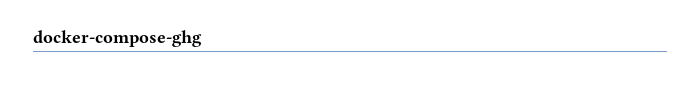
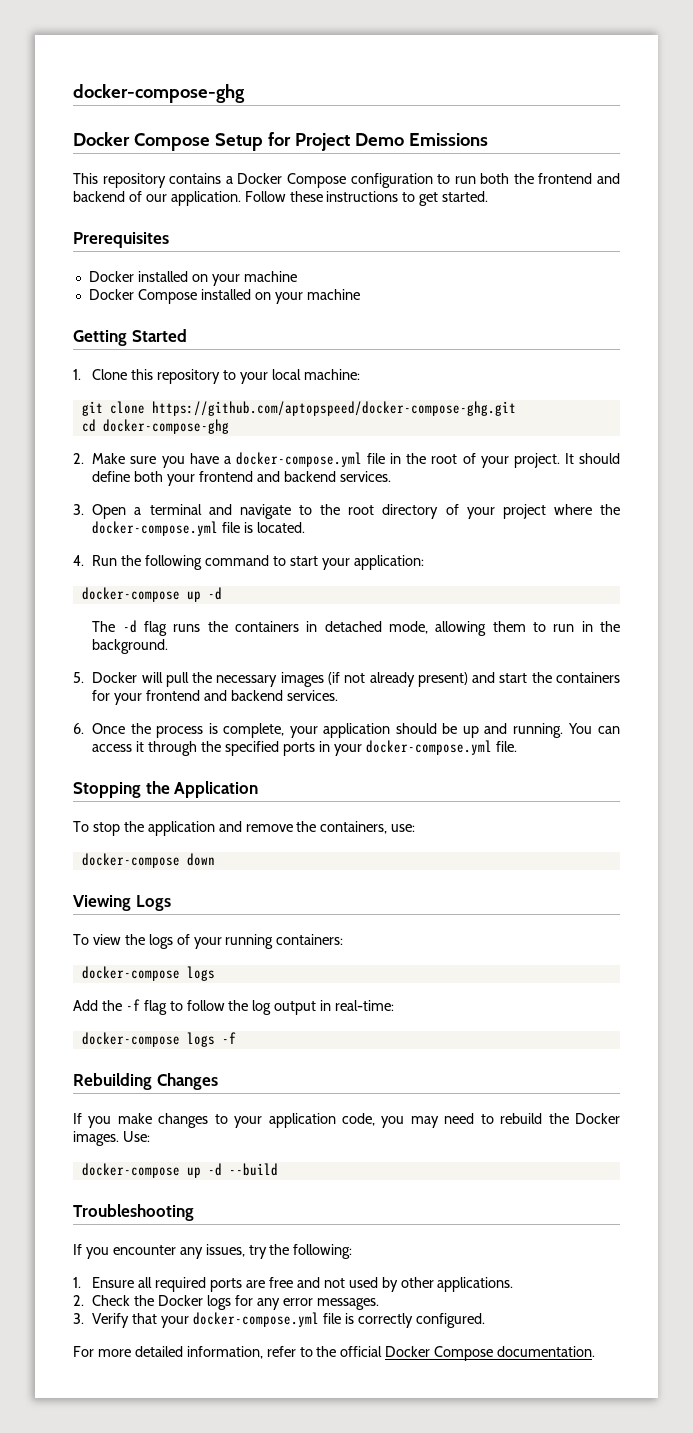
[33,30,202,47] docker-compose-ghg -> [73,84,245,103] [73,132,488,151] [73,173,620,188] [73,191,489,206] [73,232,169,248] [88,271,297,286] [88,289,360,304] [73,329,187,346] [73,369,360,384] [81,401,516,416] [81,419,229,434] [73,452,620,468] [92,471,391,486] [73,504,620,519] [92,521,306,536] [73,555,424,570] [81,587,222,602] [92,620,620,636] [92,639,169,654] [73,672,621,687] [92,690,338,705] [73,723,620,738] [92,740,517,756] [73,781,259,798] [73,821,416,836] [81,853,215,868] [73,895,171,911] [73,934,344,949] [81,966,215,981] [73,999,395,1015] [81,1032,236,1047] [73,1073,218,1090] [73,1113,621,1128] [73,1131,150,1146] [81,1163,278,1178] [73,1204,194,1221] [73,1244,353,1259] [73,1277,514,1292] [73,1295,379,1310] [73,1312,485,1328] [73,1346,596,1361] docker-compose-ghg // Docker Compose Setup for Project Demo Emissions // This repository contains a Docker Compose configuration to run both the frontend and backend of our application. Follow these instructions to get started. // Prerequisites // Docker installed on your machine // Docker Compose installed on your machine // Getting Started // 1. Clone this repository to your local machine: // git clone https://github.com/aptopspeed/docker-compose-ghg.git // cd docker-compose-ghg // 2. Make sure you have a docker-compose.yml file in the root of your project. It should define both your frontend and backend services. // 3. Open a terminal and navigate to the root directory of your project where the docker-compose.yml file is located. // 4. Run the following command to start your application: // docker-compose up -d // The -d flag runs the containers in detached mode, allowing them to run in the background. // 5. Docker will pull the necessary images (if not already present) and start the containers for your frontend and backend services. // 6. Once the process is complete, your application should be up and running. You can access it through the specified ports in your docker-compose.yml file. // Stopping the Application // To stop the application and remove the containers, use: // docker-compose down // Viewing Logs // To view the logs of your running containers: // docker-compose logs // Add the -f flag to follow the log output in real-time: // docker-compose logs -f // Rebuilding Changes // If you make changes to your application code, you may need to rebuild the Docker images. Use: // docker-compose up -d --build // Troubleshooting // If you encounter any issues, try the following: // 1. Ensure all required ports are free and not used by other applications. // 2. Check the Docker logs for any error messages. // 3. Verify that your docker-compose.yml file is correctly configured. // For more detailed information, refer to the official Docker Compose documentation.

